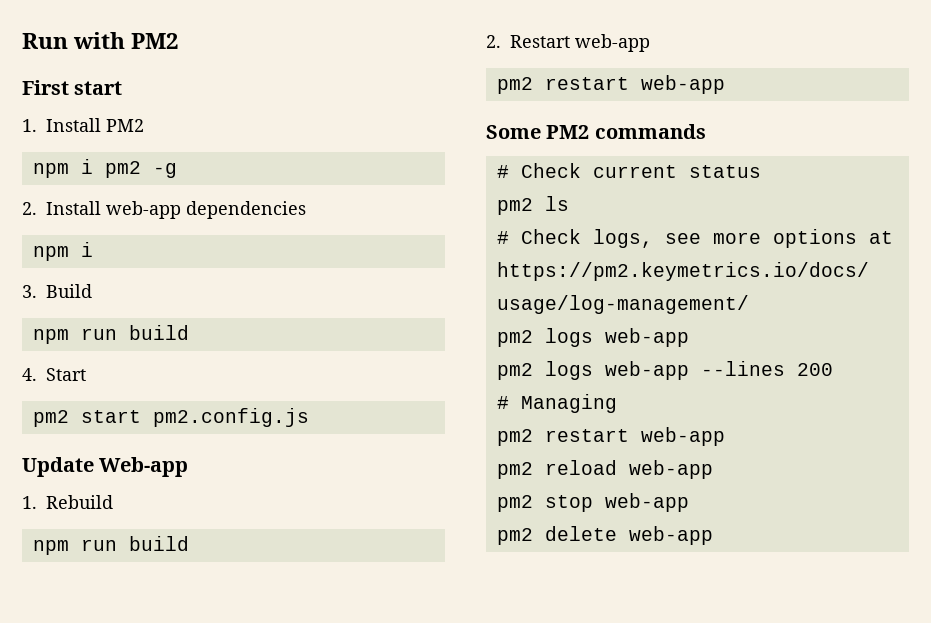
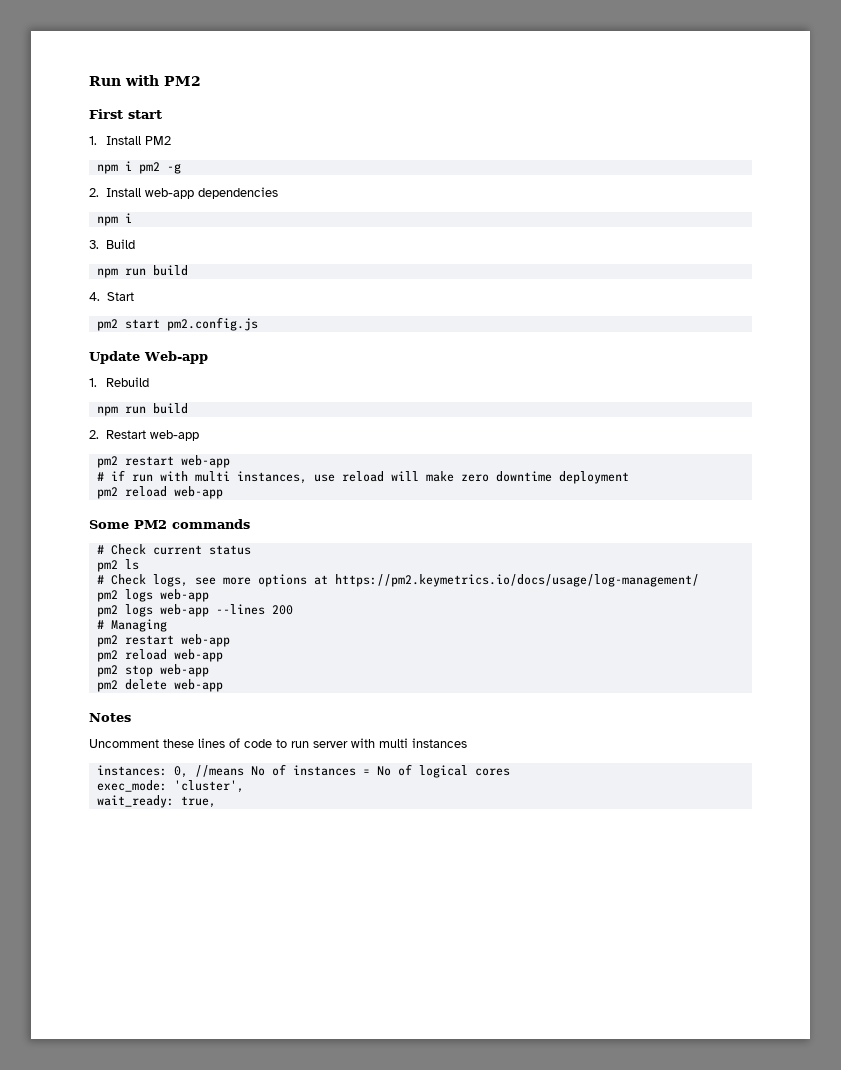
(725, 84) none -> [96,470,629,484] [96,486,223,499] // # if run with multi instances, use reload will make zero downtime deployment // pm2 reload web-app
(713, 535) none -> [89,713,131,722] [89,738,467,748] [96,764,510,778] [96,780,244,793] [96,795,216,808] // Notes // Uncomment these lines of code to run server with multi instances // instances: 0, //means No of instances = No of logical cores // exec_mode: 'cluster', // wait_ready: true,

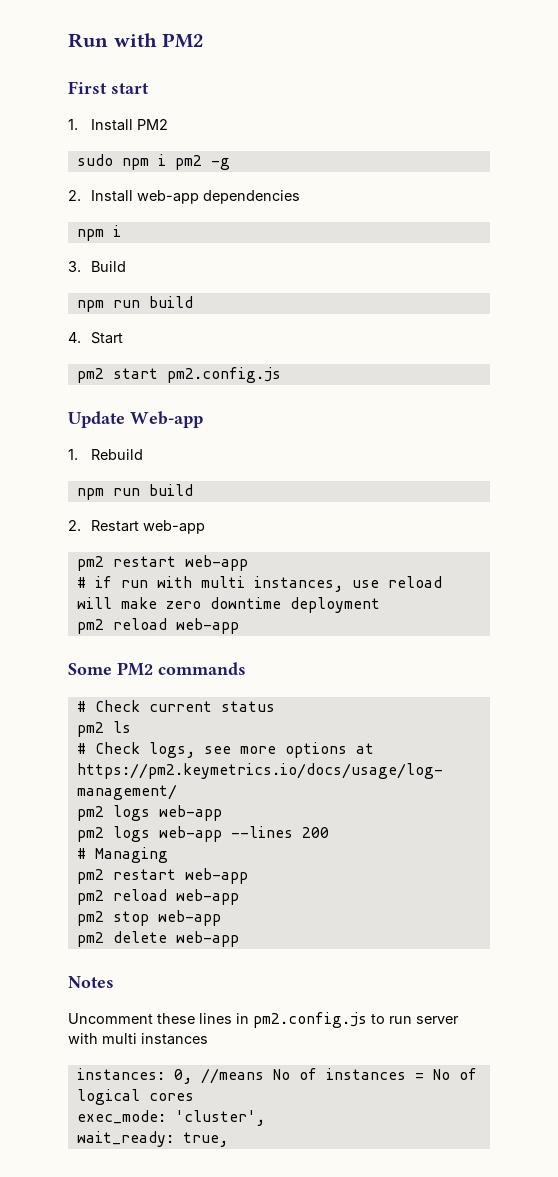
(172, 140) none -> [76,154,113,166] sudo
[229,738,272,748] of code -> [236,1012,367,1028] in pm2.config.js

